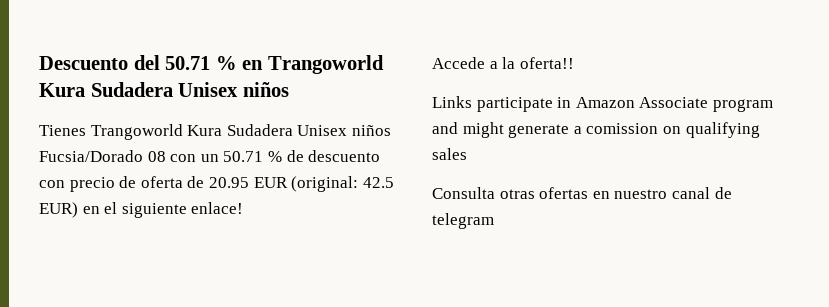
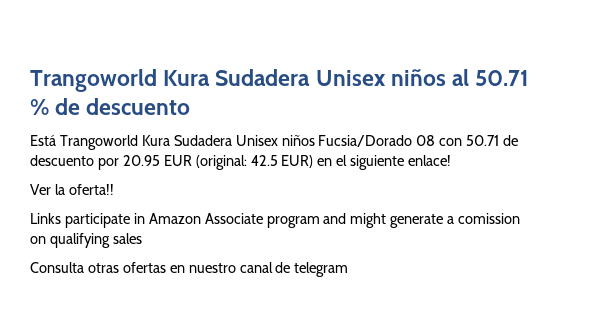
[39,55,384,74] [39,82,289,97] [39,125,86,136] Descuento del 50.71 % en Trangoworld Kura Sudadera Unisex niños // Tienes -> [30,69,529,92] [30,98,191,115] [30,135,56,146] Trangoworld Kura Sudadera Unisex niños al 50.71 % de descuento // Está
[200,150,381,162] [39,176,205,192] un 50.71 % de descuento con precio de oferta de -> [466,135,519,146] [30,155,119,170] 50.71 de descuento por
[432,57,498,69] Accede a -> [30,184,51,195] Ver

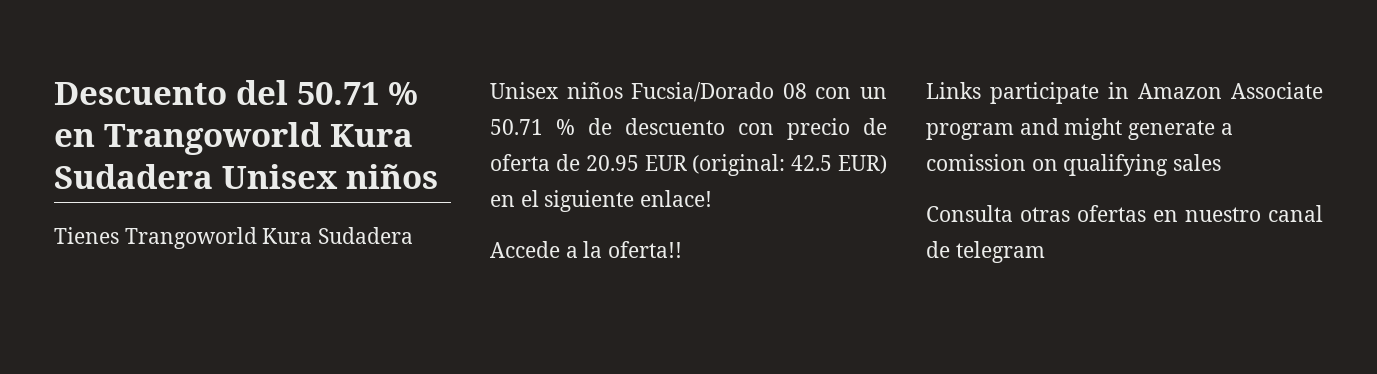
[30,69,529,92] [30,98,191,115] [30,135,56,146] Trangoworld Kura Sudadera Unisex niños al 50.71 % de descuento // Está -> [54,80,418,105] [54,122,413,155] [54,164,438,189] [54,227,119,244] Descuento del 50.71 % en Trangoworld Kura Sudadera Unisex niños // Tienes
[466,135,519,146] [30,155,119,170] 50.71 de descuento por -> [860,87,887,99] [490,118,887,140] [490,154,580,171] un 50.71 % de descuento con precio de oferta de
[30,184,51,195] Ver -> [490,241,578,258] Accede a

